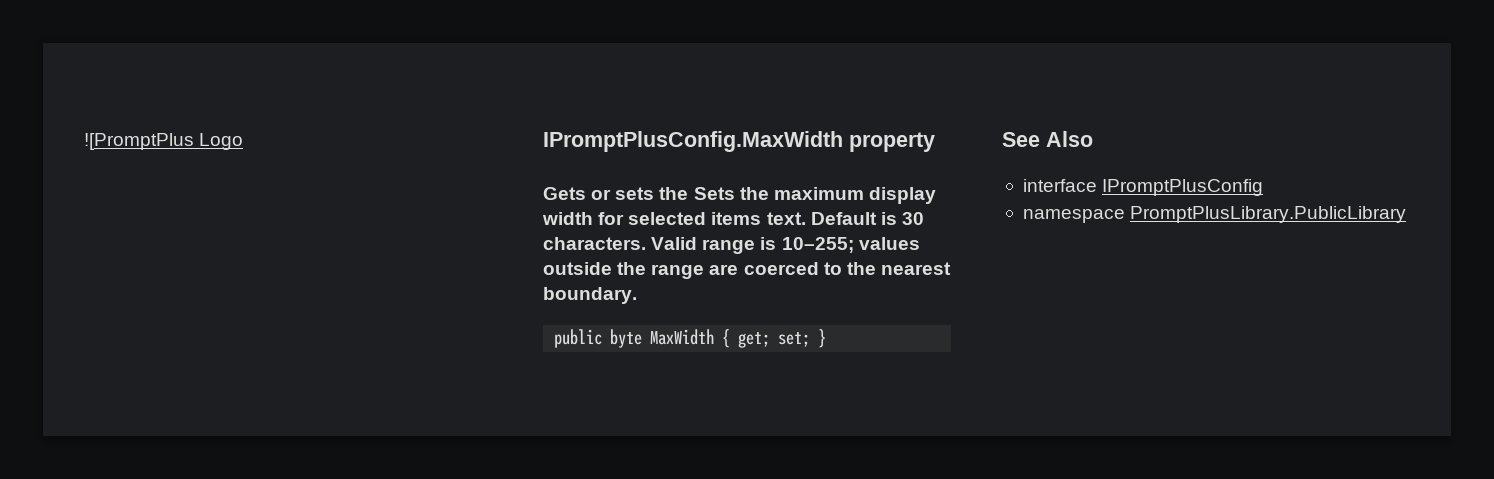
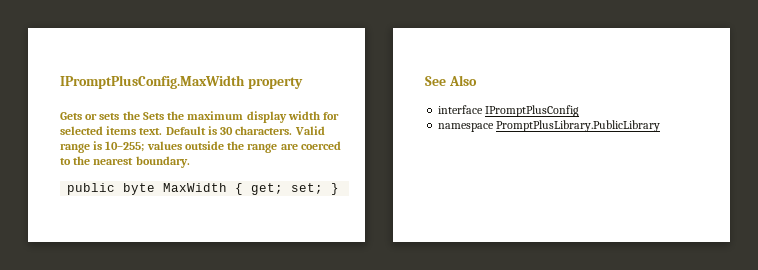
[84,133,244,150] ![PromptPlus Logo // -> (60, 82) none

